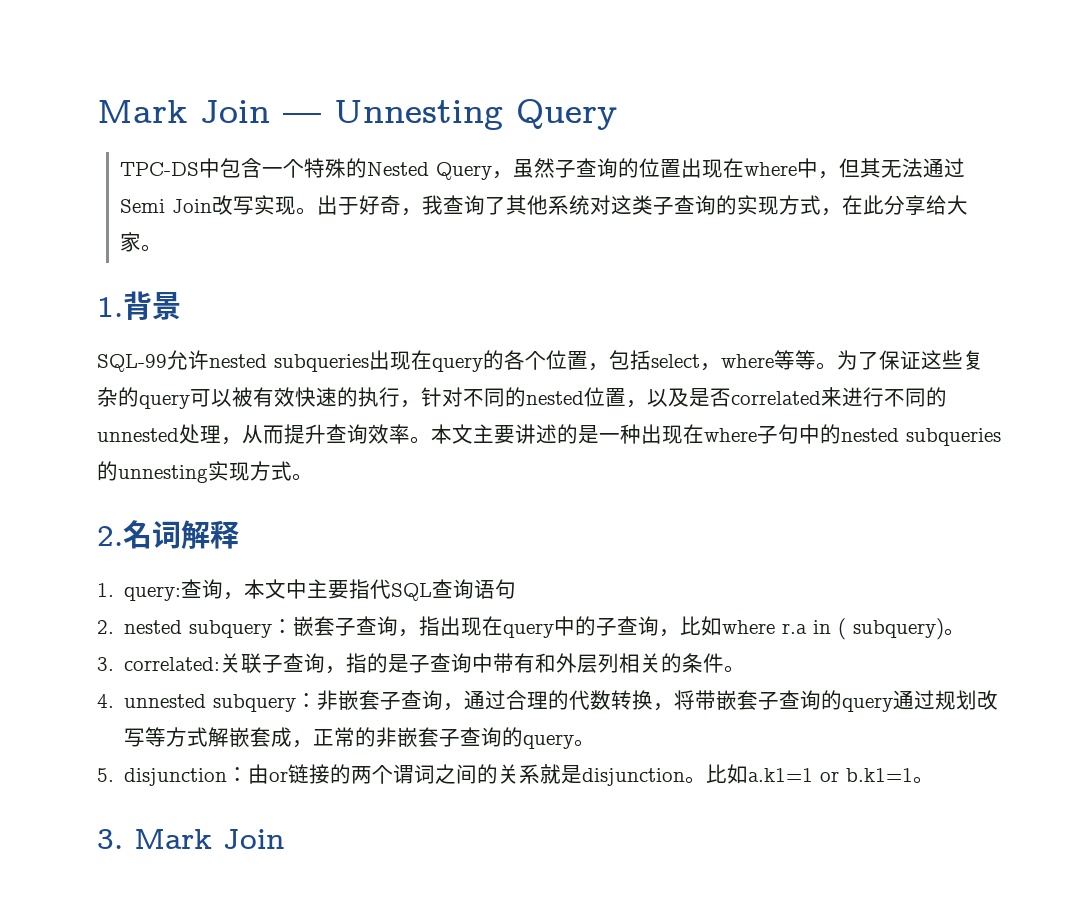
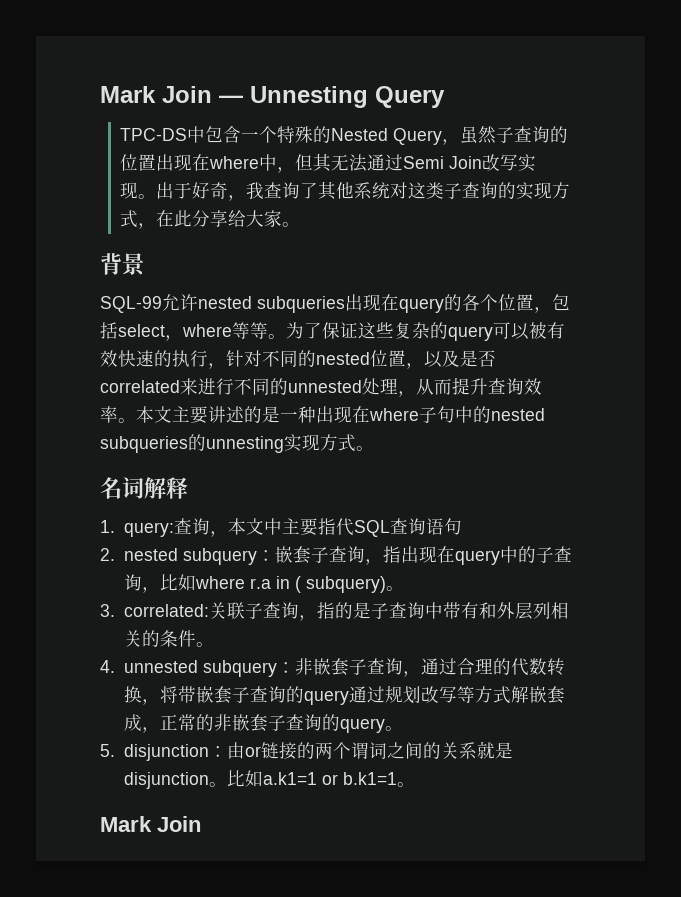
[97,297,123,317] 1. -> (301, 224) none
[97,526,123,546] 2. -> (374, 448) none
[97,829,123,849] 3. -> (415, 784) none

